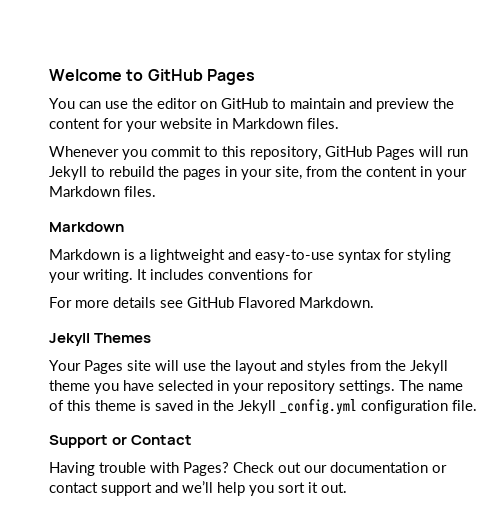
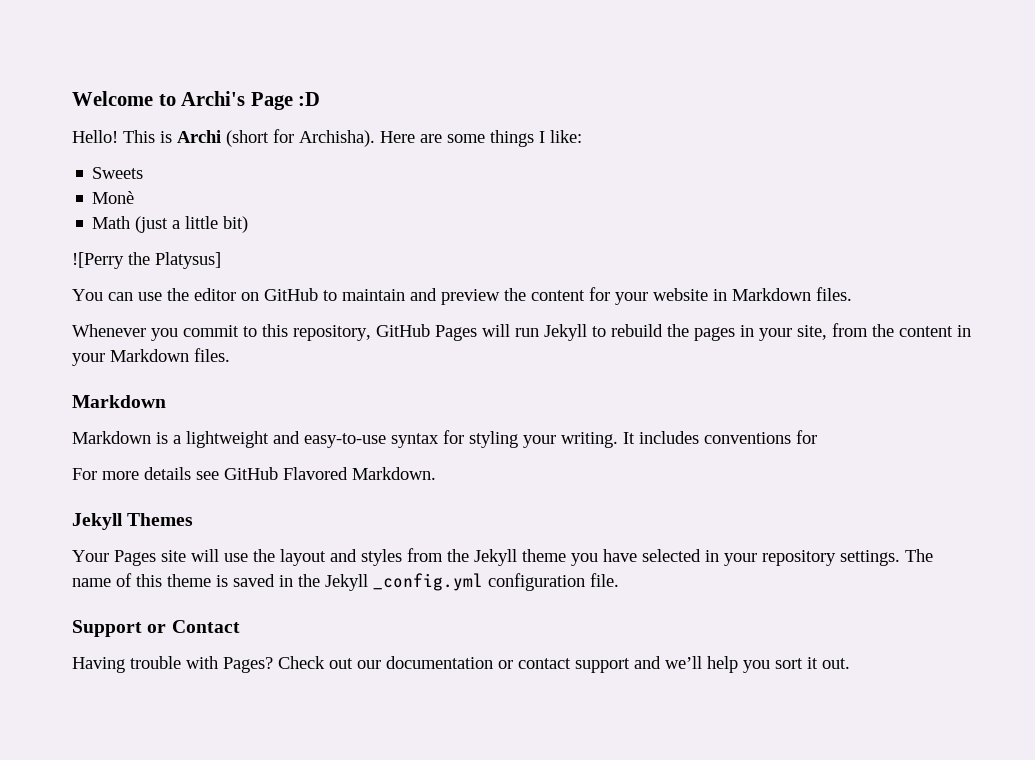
[147,69,255,85] GitHub Pages -> [181,91,321,110] [72,129,582,147] [92,167,144,179] [92,191,135,204] [92,216,249,233] [72,252,221,269] Archi's Page :D // Hello! This is Archi (short for Archisha). Here are some things I like: // Sweets // Monè // Math (just a little bit) // ![Perry the Platysus]

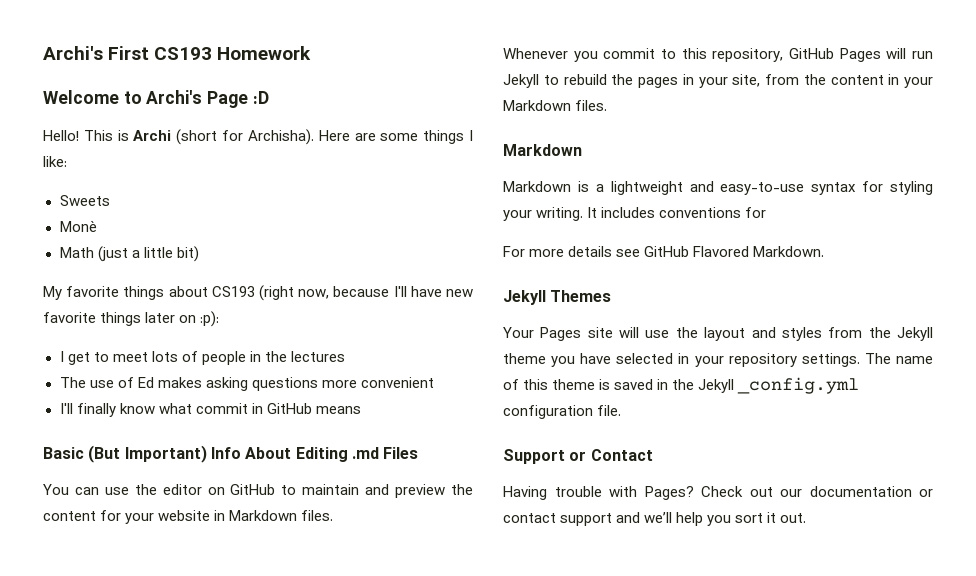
(72, 98) none -> [43,46,312,60] Archi's First CS193 Homework //
[72,252,221,269] ![Perry the Platysus] -> [43,285,473,301] [43,311,220,327] [59,351,345,365] [59,377,434,391] [59,403,361,417] [43,445,419,463] My favorite things about CS193 (right now, because I'll have new favorite things later on :p): // I get to meet lots of people in the lectures // The use of Ed makes asking questions more convenient // I'll finally know what commit in GitHub means // Basic (But Important) Info About Editing .md Files

